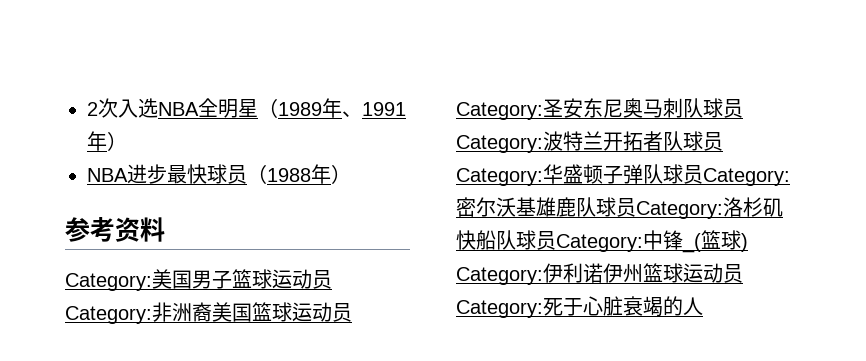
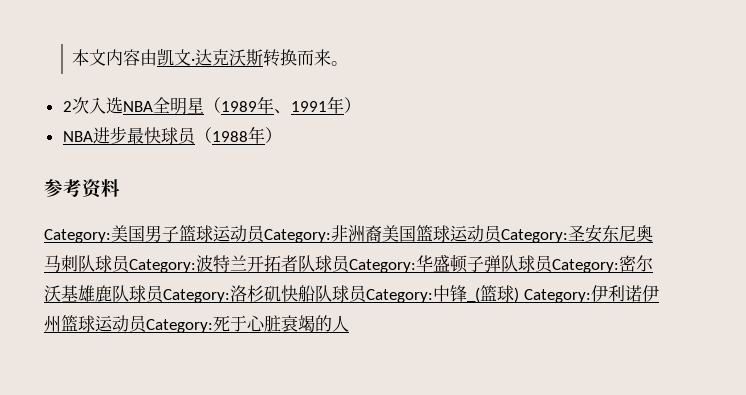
(87, 109) none -> [72,48,349,67] 本文内容由凯文·达克沃斯转换而来。 //

